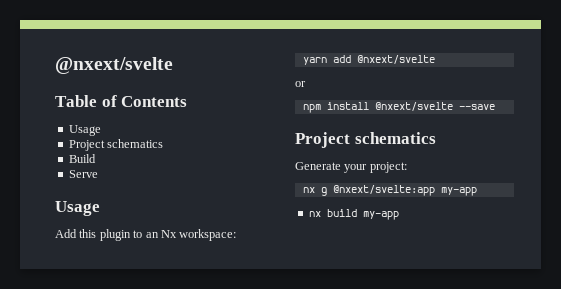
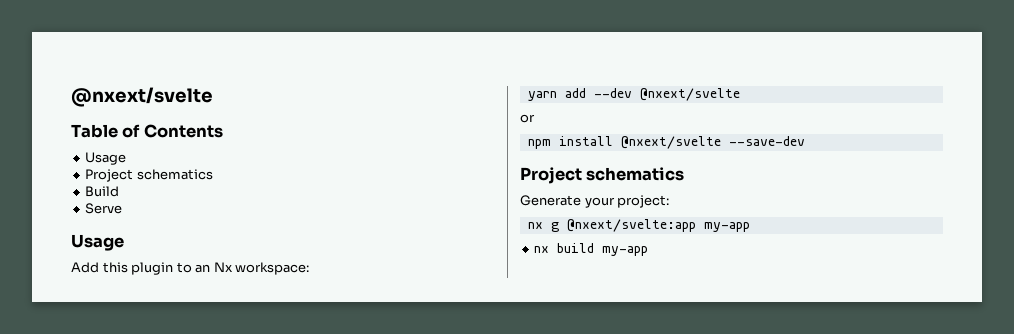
(351, 59) none -> [593,88,632,98] --dev
[458,104,495,110] --save -> [728,136,805,146] --save-dev

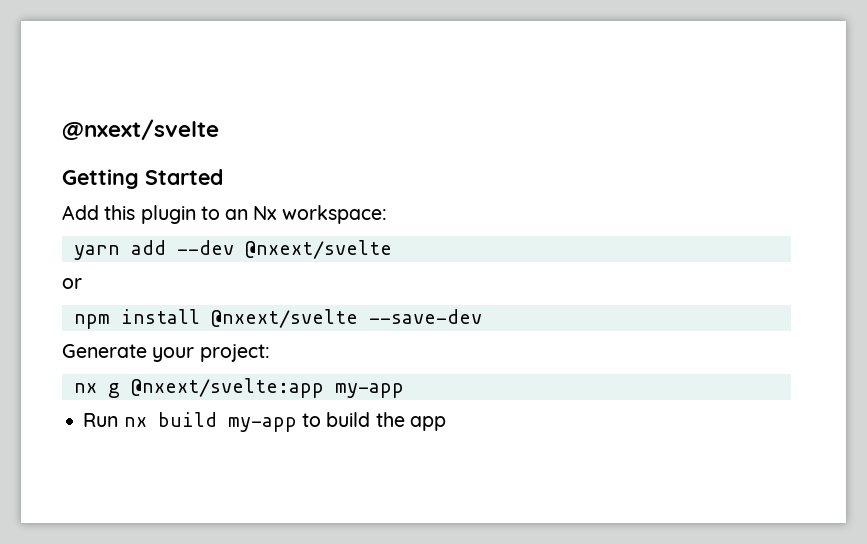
[71,87,213,107] [71,124,223,138] [85,152,127,165] [85,169,213,182] [85,186,120,197] [85,203,123,214] [71,234,124,251] @nxext/svelte // Table of Contents // Usage // Project schematics // Build // Serve // Usage -> [62,119,219,140] [62,169,223,189] @nxext/svelte // Getting Started
[520,167,685,184] // Project schematics -> (482, 316) none
(750, 227) none -> [83,413,119,427] Run
(649, 251) none -> [301,412,446,431] to build the app

